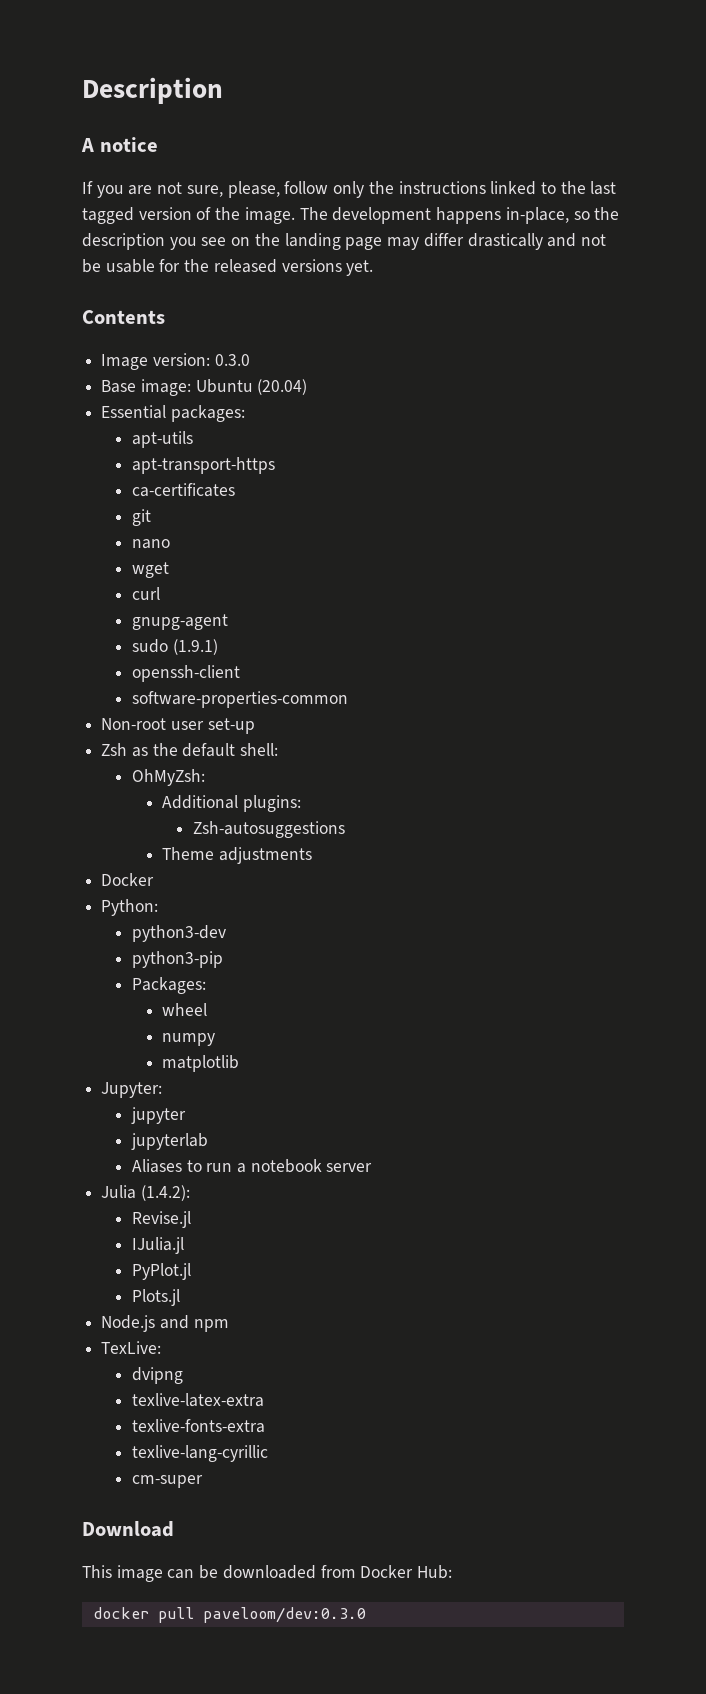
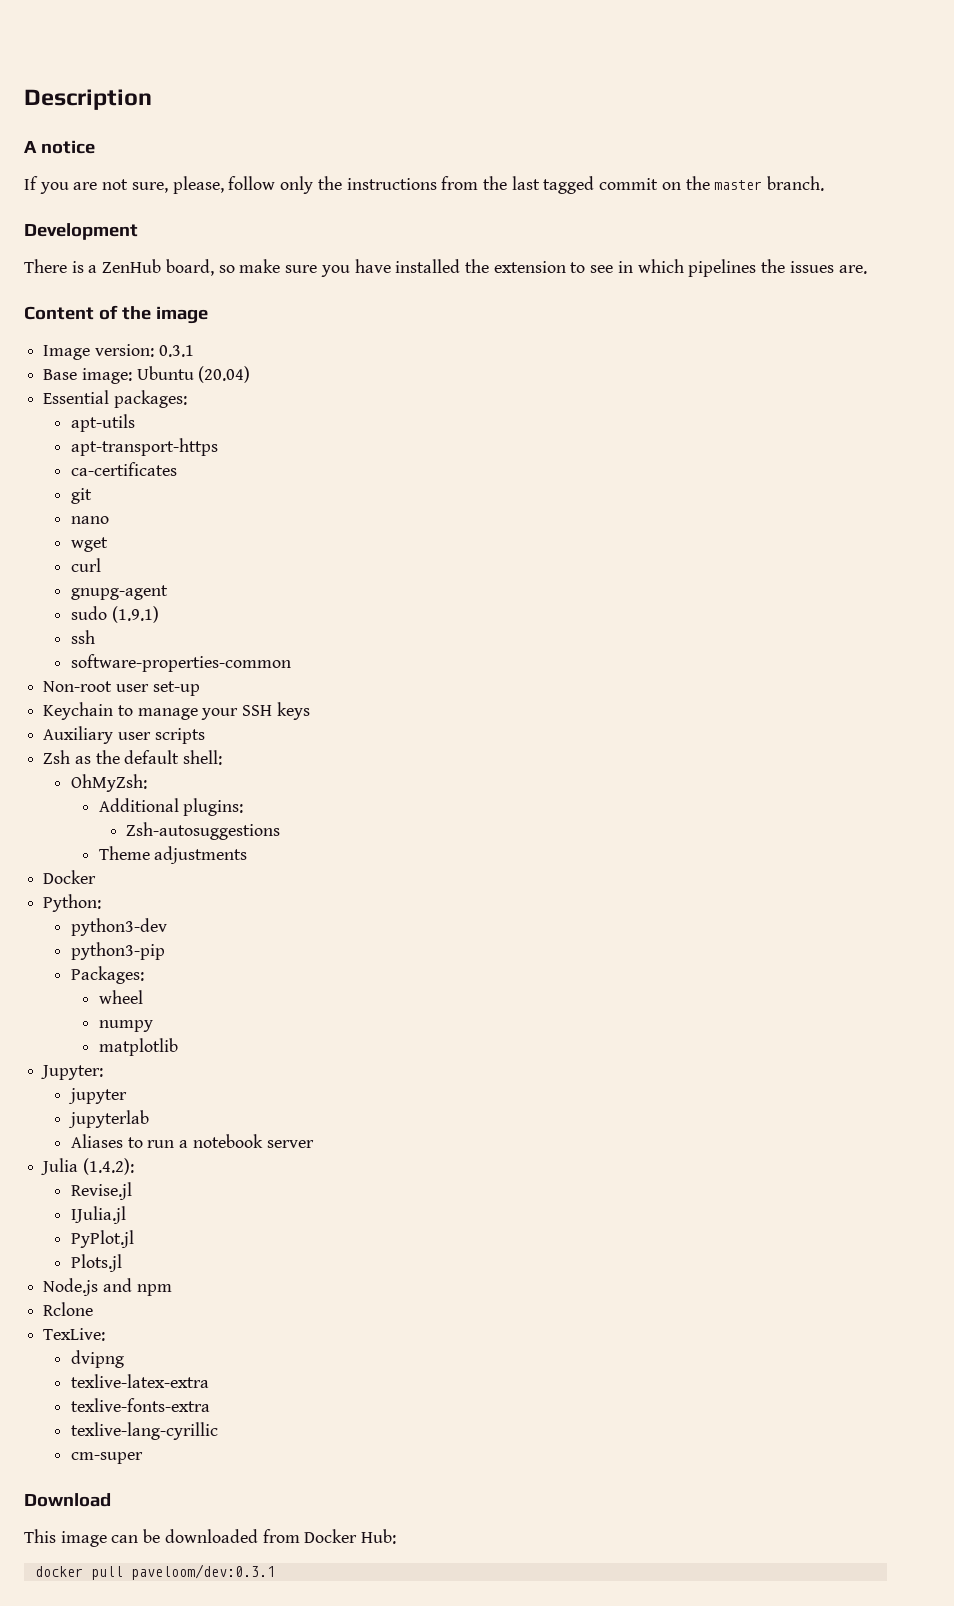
[490,181,556,195] linked to -> [441,176,479,190] from
[138,207,620,224] [82,233,606,250] [82,259,374,276] [82,310,165,324] version of the image. The development happens in-place, so the description you see on the landing page may differ drastically and not be usable for the released versions yet. // Contents -> [599,176,825,191] [24,223,138,240] [24,259,867,277] [24,305,208,324] commit on the master branch. // Development // There is a ZenHub board, so make sure you have installed the extension to see in which pipelines the issues are. // Content of the image
[214,354,250,366] 0.3.0 -> [158,345,194,357] 0.3.1
[131,665,240,682] openssh-client -> [70,630,95,644] ssh
(255, 726) none -> [43,702,310,720] [43,726,205,744] // Keychain to manage your SSH keys // Auxiliary user scripts
(229, 1325) none -> [43,1302,94,1316] // Rclone
[202,1607,366,1623] paveloom/dev:0.3.0 -> [130,1564,275,1580] paveloom/dev:0.3.1

